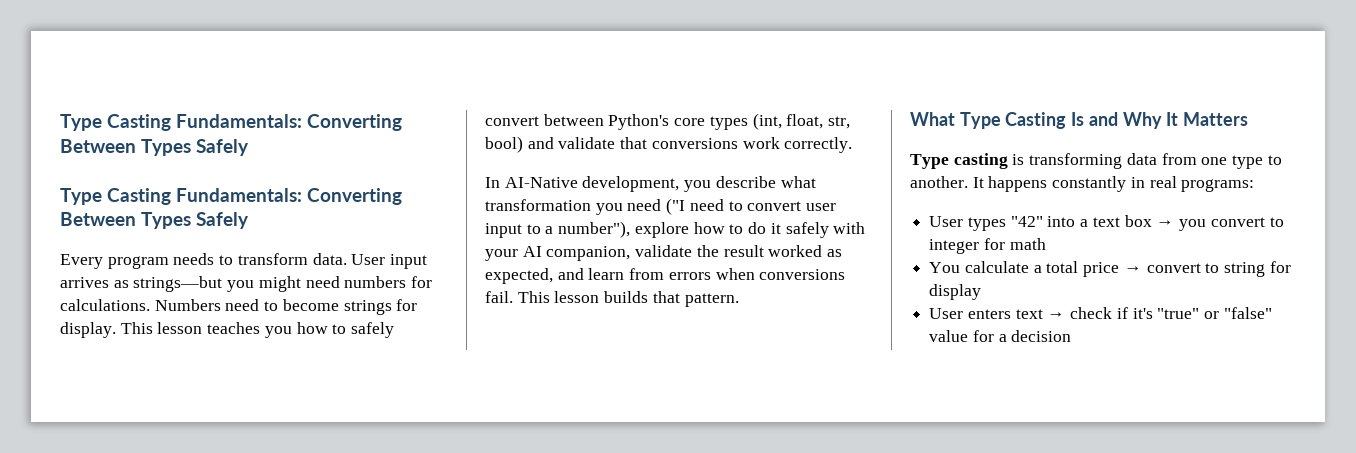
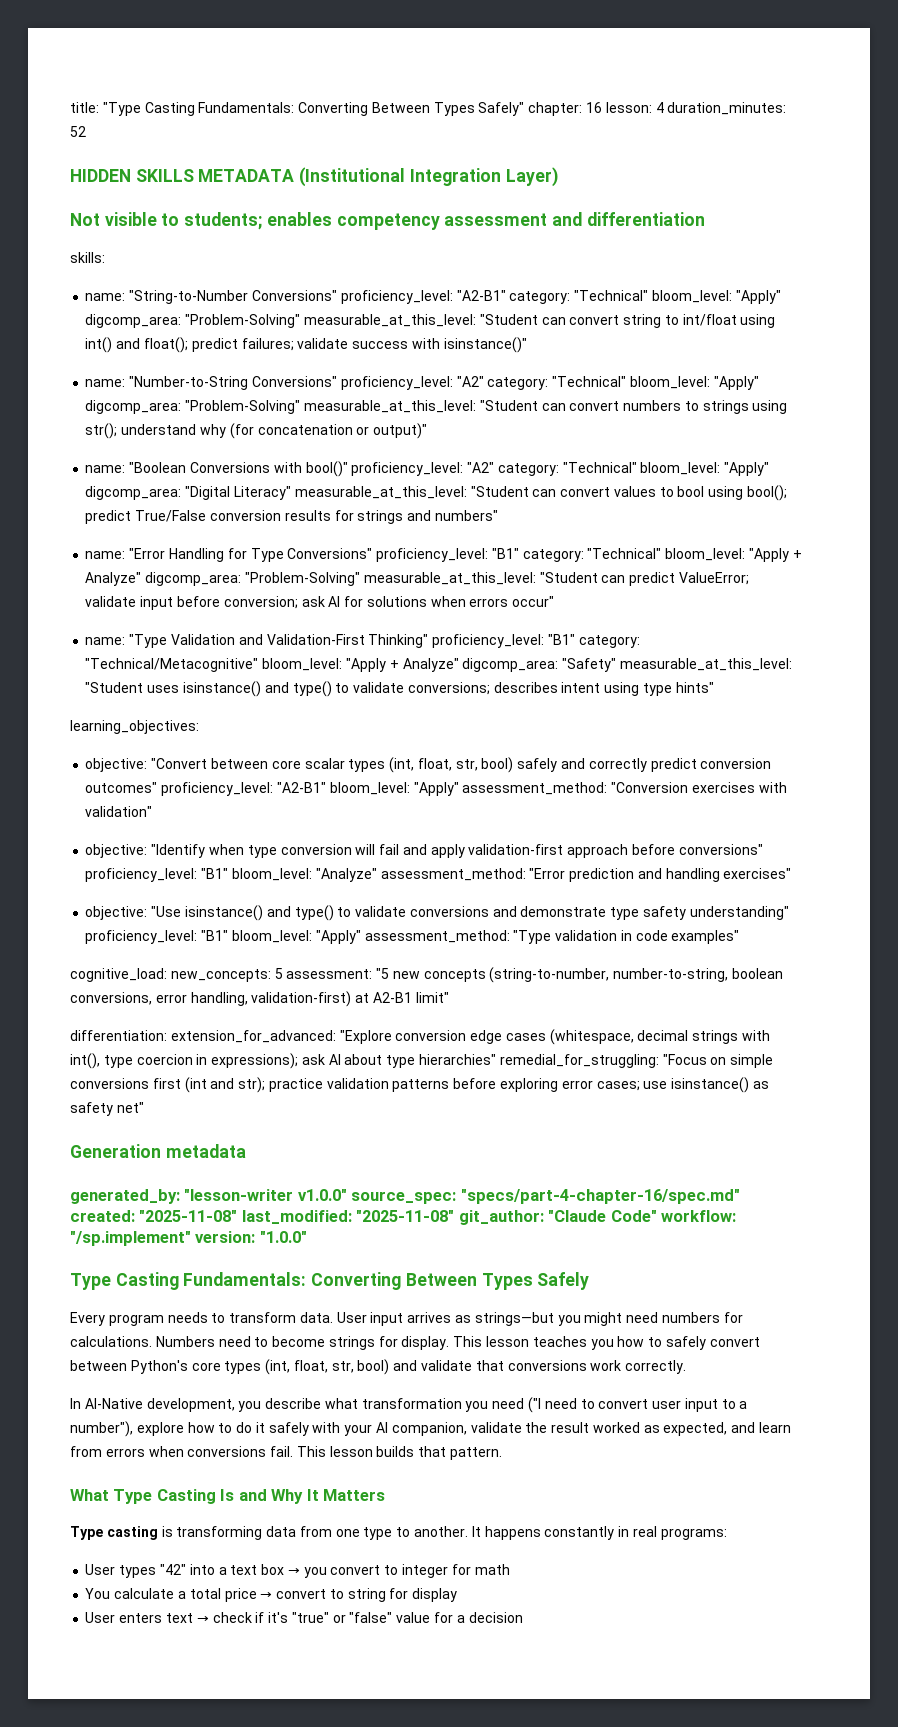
[60,114,403,131] [60,139,250,156] Type Casting Fundamentals: Converting Between Types Safely -> [70,102,787,116] [70,126,86,137] [70,167,558,187] [70,212,705,230] [70,252,105,263] [85,290,781,304] [85,314,776,328] [85,337,527,353] [85,376,759,390] [85,400,788,414] [85,423,428,439] [85,461,770,477] [85,485,787,501] [85,510,498,524] [85,548,802,562] [85,572,749,586] [85,596,555,610] [85,634,640,648] [85,658,792,672] [85,681,714,697] [70,720,199,734] [85,757,772,773] [85,782,787,796] [85,806,153,817] [85,844,763,858] [85,868,792,882] [85,905,789,921] [85,930,740,944] [70,967,784,983] [70,991,449,1007] [70,1029,771,1045] [70,1053,774,1069] [70,1077,769,1093] [70,1102,144,1116] [70,1144,246,1158] [70,1189,740,1204] [70,1210,737,1225] [70,1231,307,1246] title: "Type Casting Fundamentals: Converting Between Types Safely" chapter: 16 lesson: 4 duration_minutes: 52 // HIDDEN SKILLS METADATA (Institutional Integration Layer) // Not visible to students; enables competency assessment and differentiation // skills: // name: "String-to-Number Conversions" proficiency_level: "A2-B1" category: "Technical" bloom_level: "Apply" digcomp_area: "Problem-Solving" measurable_at_this_level: "Student can convert string to int/float using int() and float(); predict failures; validate success with isinstance()" // name: "Number-to-String Conversions" proficiency_level: "A2" category: "Technical" bloom_level: "Apply" digcomp_area: "Problem-Solving" measurable_at_this_level: "Student can convert numbers to strings using str(); understand why (for concatenation or output)" // name: "Boolean Conversions with bool()" proficiency_level: "A2" category: "Technical" bloom_level: "Apply" digcomp_area: "Digital Literacy" measurable_at_this_level: "Student can convert values to bool using bool(); predict True/False conversion results for strings and numbers" // name: "Error Handling for Type Conversions" proficiency_level: "B1" category: "Technical" bloom_level: "Apply + Analyze" digcomp_area: "Problem-Solving" measurable_at_this_level: "Student can predict ValueError; validate input before conversion; ask AI for solutions when errors occur" // name: "Type Validation and Validation-First Thinking" proficiency_level: "B1" category: "Technical/Metacognitive" bloom_level: "Apply + Analyze" digcomp_area: "Safety" measurable_at_this_level: "Student uses isinstance() and type() to validate conversions; describes intent using type hints" // learning_objectives: // objective: "Convert between core scalar types (int, float, str, bool) safely and correctly predict conversion outcomes" proficiency_level: "A2-B1" bloom_level: "Apply" assessment_method: "Conversion exercises with validation" // objective: "Identify when type conversion will fail and apply validation-first approach before conversions" proficiency_level: "B1" bloom_level: "Analyze" assessment_method: "Error prediction and handling exercises" // objective: "Use isinstance() and type() to validate conversions and demonstrate type safety understanding" proficiency_level: "B1" bloom_level: "Apply" assessment_method: "Type validation in code examples" // cognitive_load: new_concepts: 5 assessment: "5 new concepts (string-to-number, number-to-string, boolean conversions, error handling, validation-first) at A2-B1 limit" // differentiation: extension_for_advanced: "Explore conversion edge cases (whitespace, decimal strings with int(), type coercion in expressions); ask AI about type hierarchies" remedial_for_struggling: "Focus on simple conversions first (int and str); practice validation patterns before exploring error cases; use isinstance() as safety net" // Generation metadata // generated_by: "lesson-writer v1.0.0" source_spec: "specs/part-4-chapter-16/spec.md" created: "2025-11-08" last_modified: "2025-11-08" git_author: "Claude Code" workflow: "/sp.implement" version: "1.0.0"

